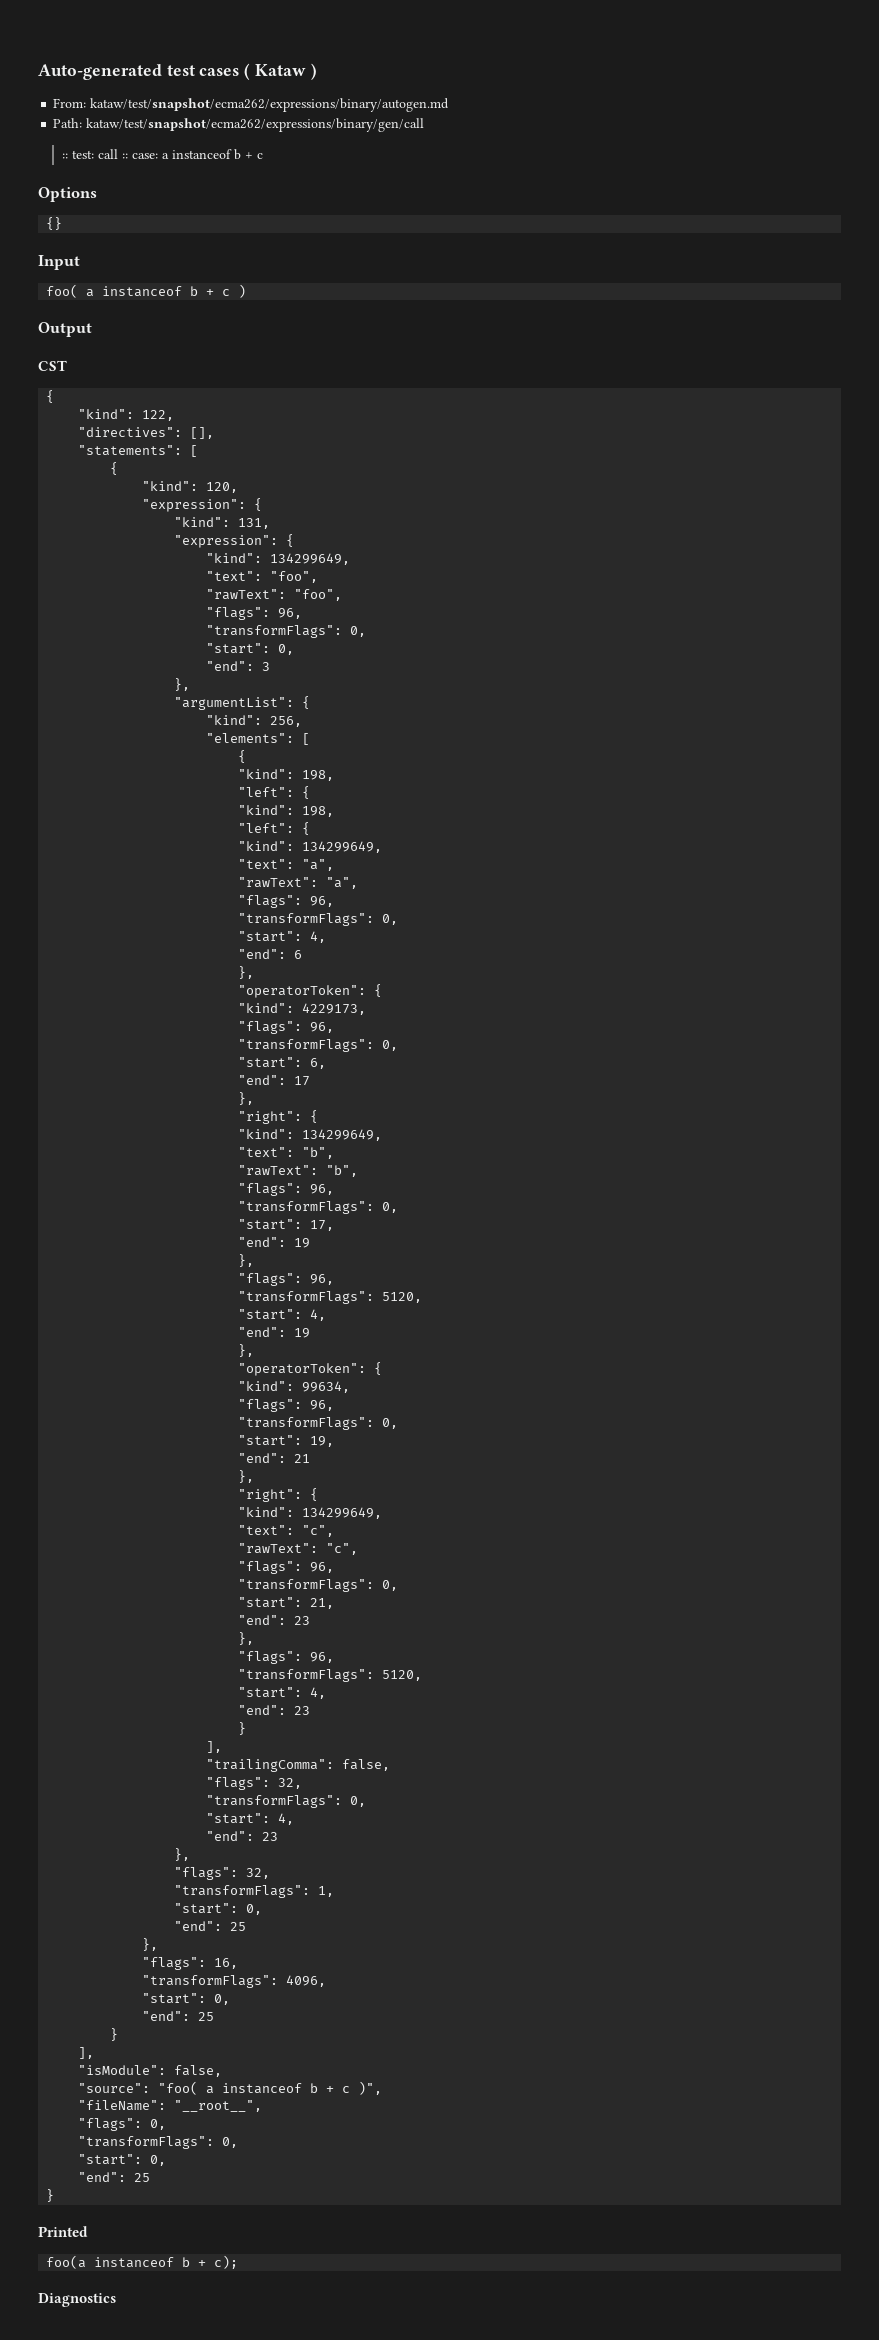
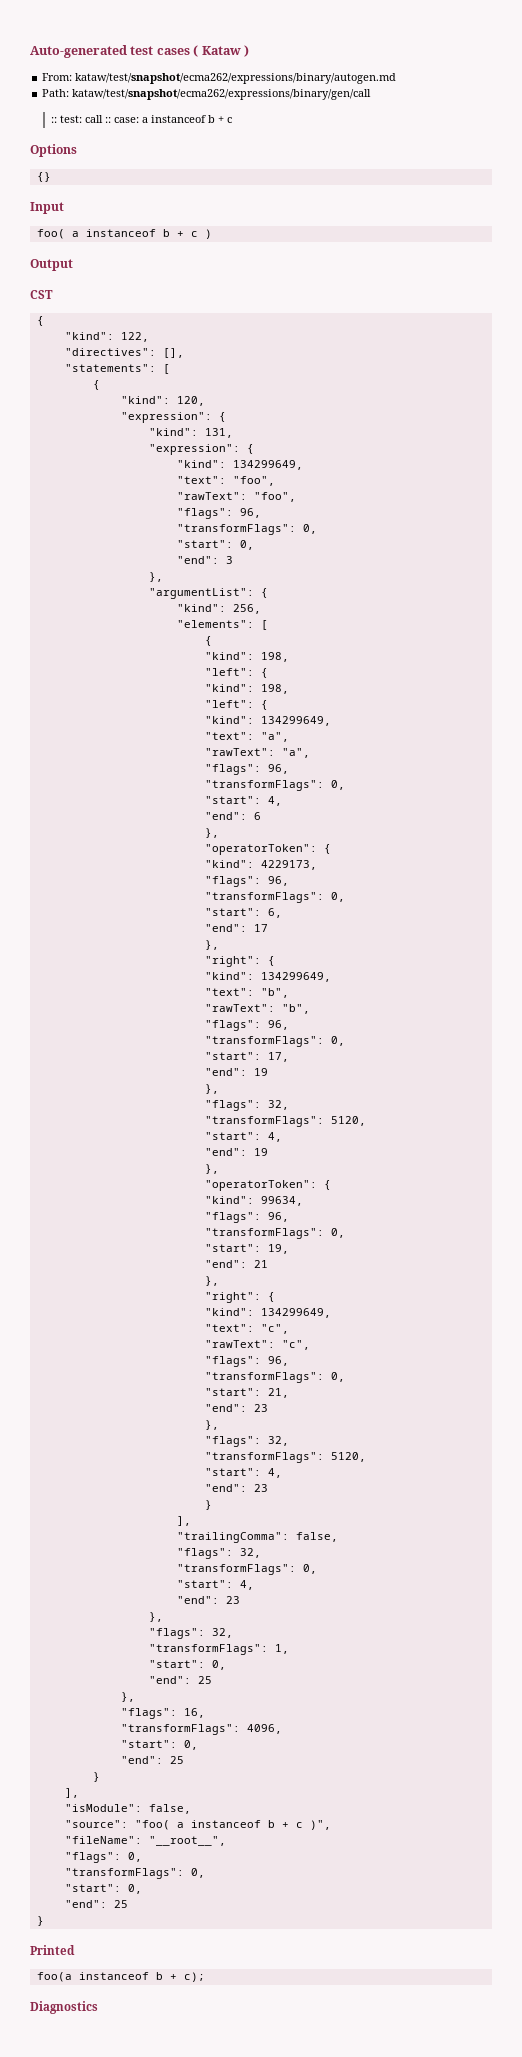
[310,1274,335,1285] 96, -> [267,1100,289,1110] 32,
[310,1652,335,1663] 96, -> [267,1436,289,1446] 32,

